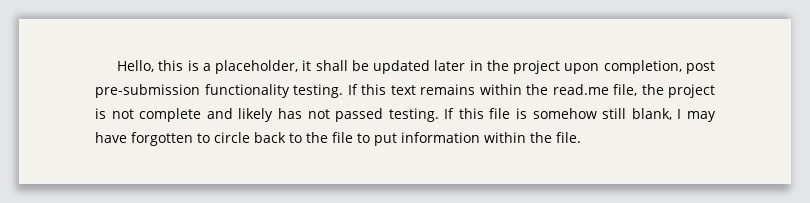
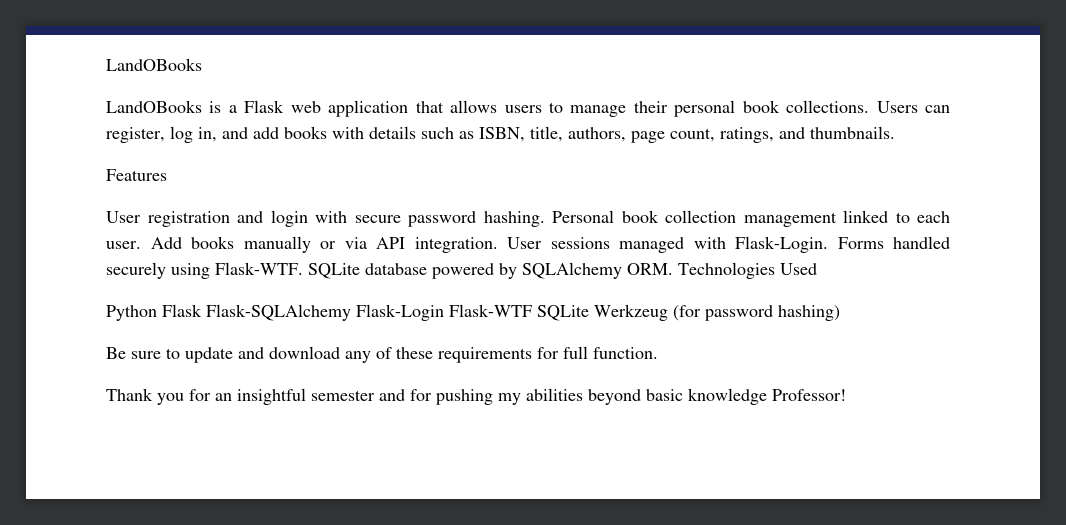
[116,60,715,74] [95,84,715,98] [95,108,716,122] [95,132,581,146] Hello, this is a placeholder, it shall be updated later in the project upon completion, post pre-submission functionality testing. If this text remains within the read.me file, the project is not complete and likely has not passed testing. If this file is somehow still blank, I may have forgotten to circle back to the file to put information within the file. -> [106,58,202,71] [106,100,950,117] [106,126,895,143] [106,169,167,181] [106,210,950,227] [106,236,950,253] [106,262,817,279] [106,304,840,321] [106,346,658,363] [106,388,846,405] LandOBooks // LandOBooks is a Flask web application that allows users to manage their personal book collections. Users can register, log in, and add books with details such as ISBN, title, authors, page count, ratings, and thumbnails. // Features // User registration and login with secure password hashing. Personal book collection management linked to each user. Add books manually or via API integration. User sessions managed with Flask-Login. Forms handled securely using Flask-WTF. SQLite database powered by SQLAlchemy ORM. Technologies Used // Python Flask Flask-SQLAlchemy Flask-Login Flask-WTF SQLite Werkzeug (for password hashing) // Be sure to update and download any of these requirements for full function. // Thank you for an insightful semester and for pushing my abilities beyond basic knowledge Professor!

